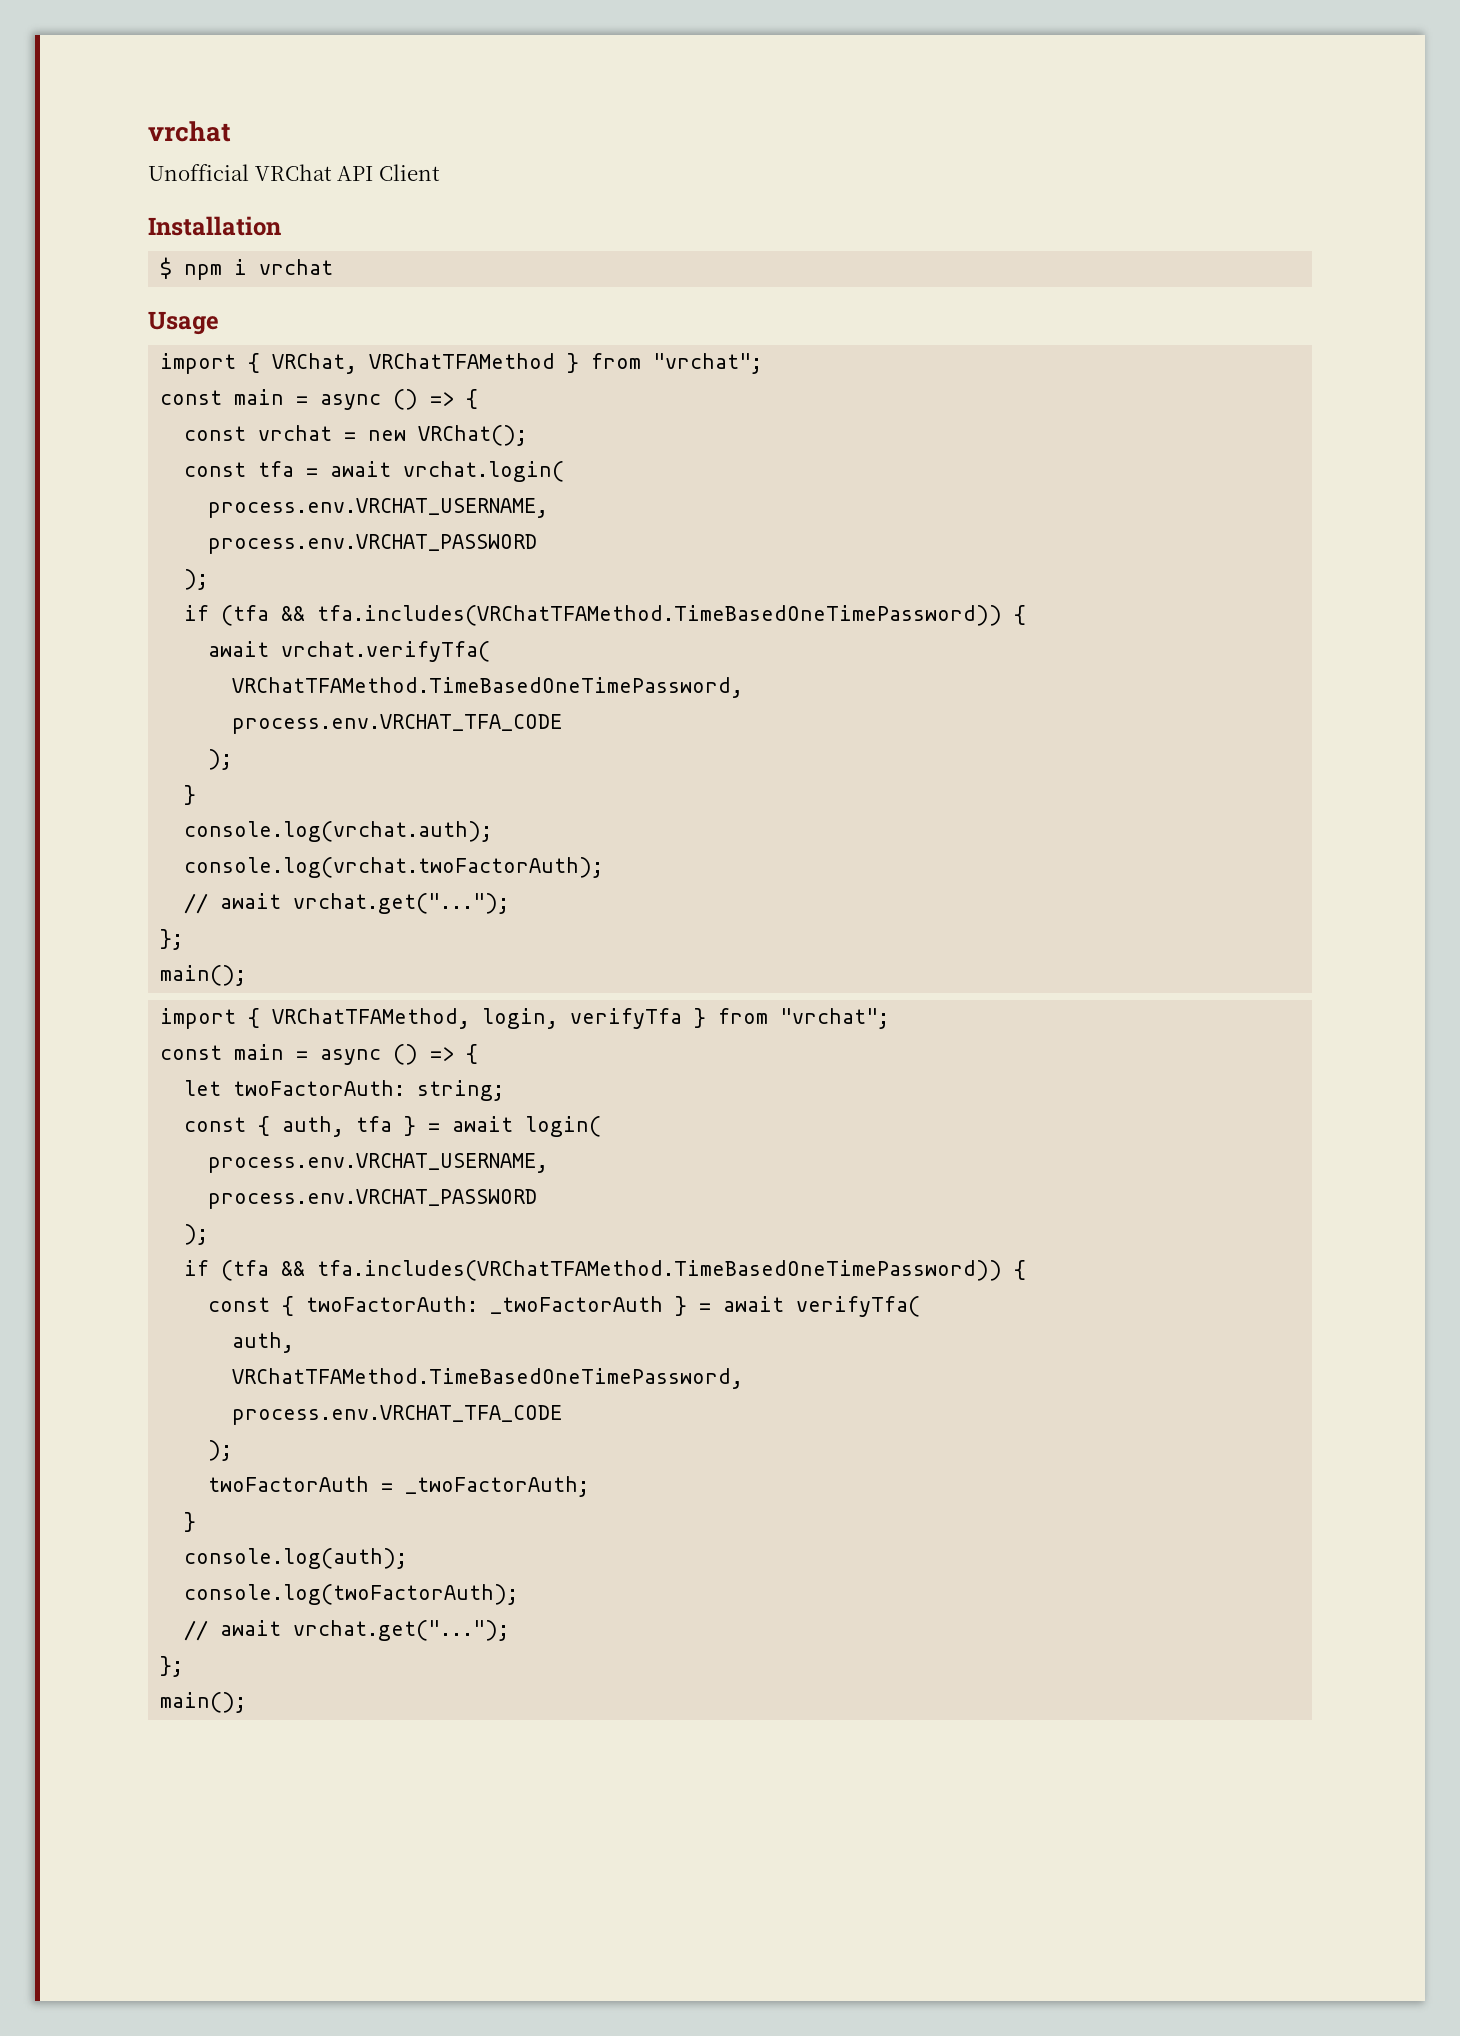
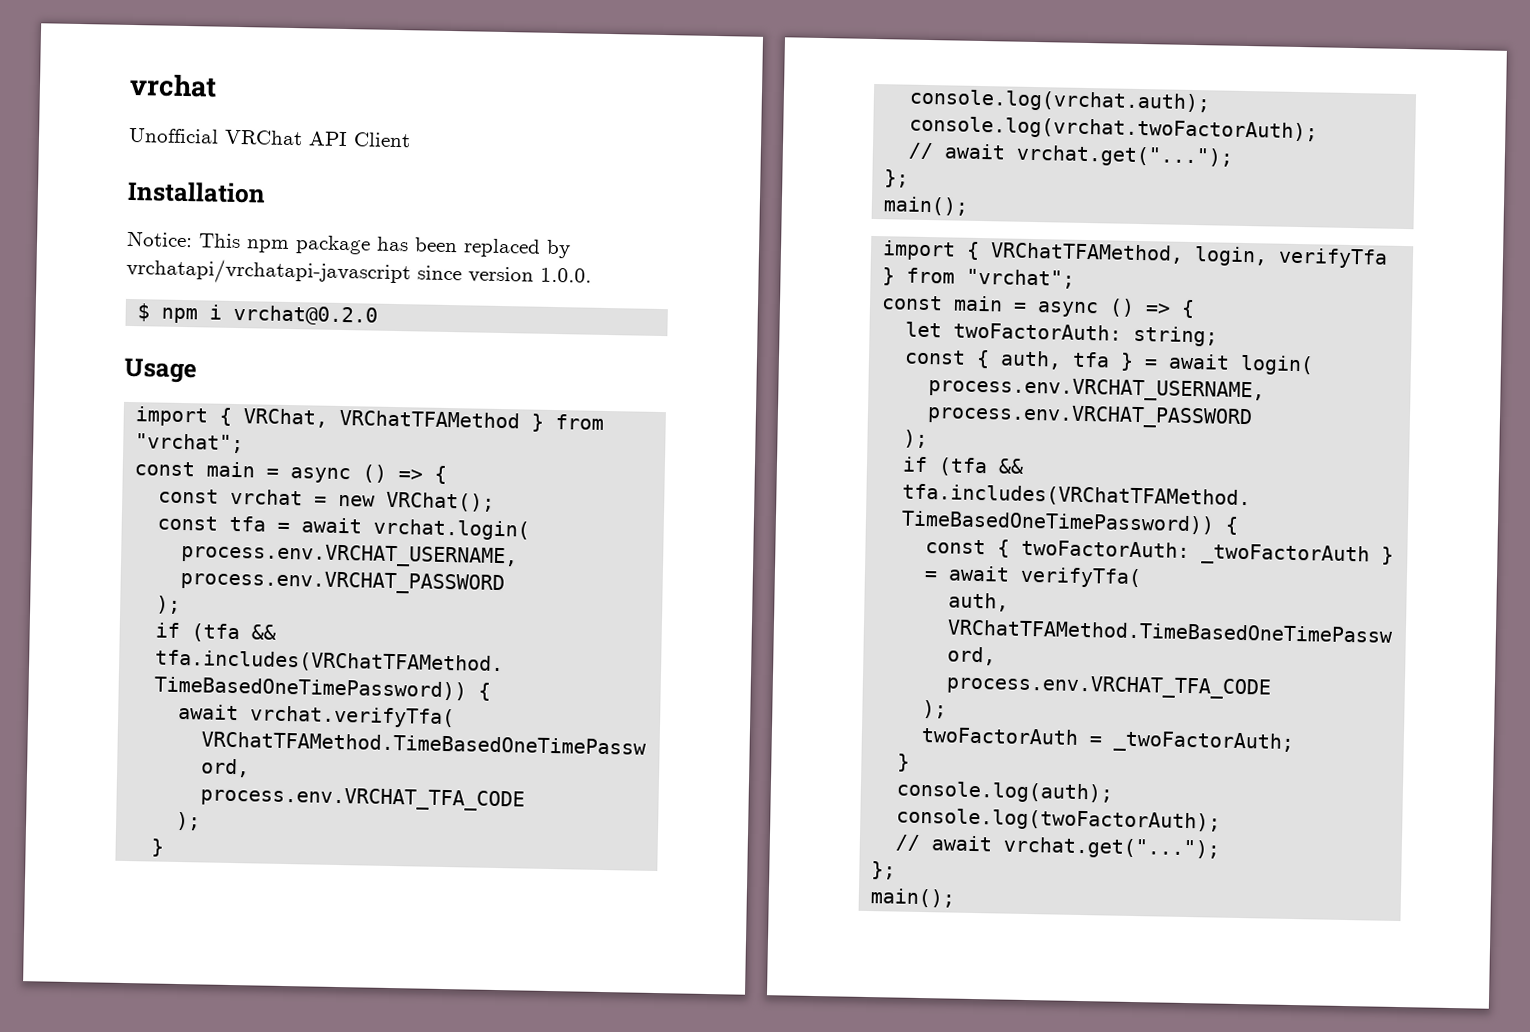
(281, 226) none -> [126,230,571,259] [126,257,592,287] // Notice: This npm package has been replaced by vrchatapi/vrchatapi-javascript since version 1.0.0.
[259,259,334,275] vrchat -> [233,304,379,326] vrchat@0.2.0

